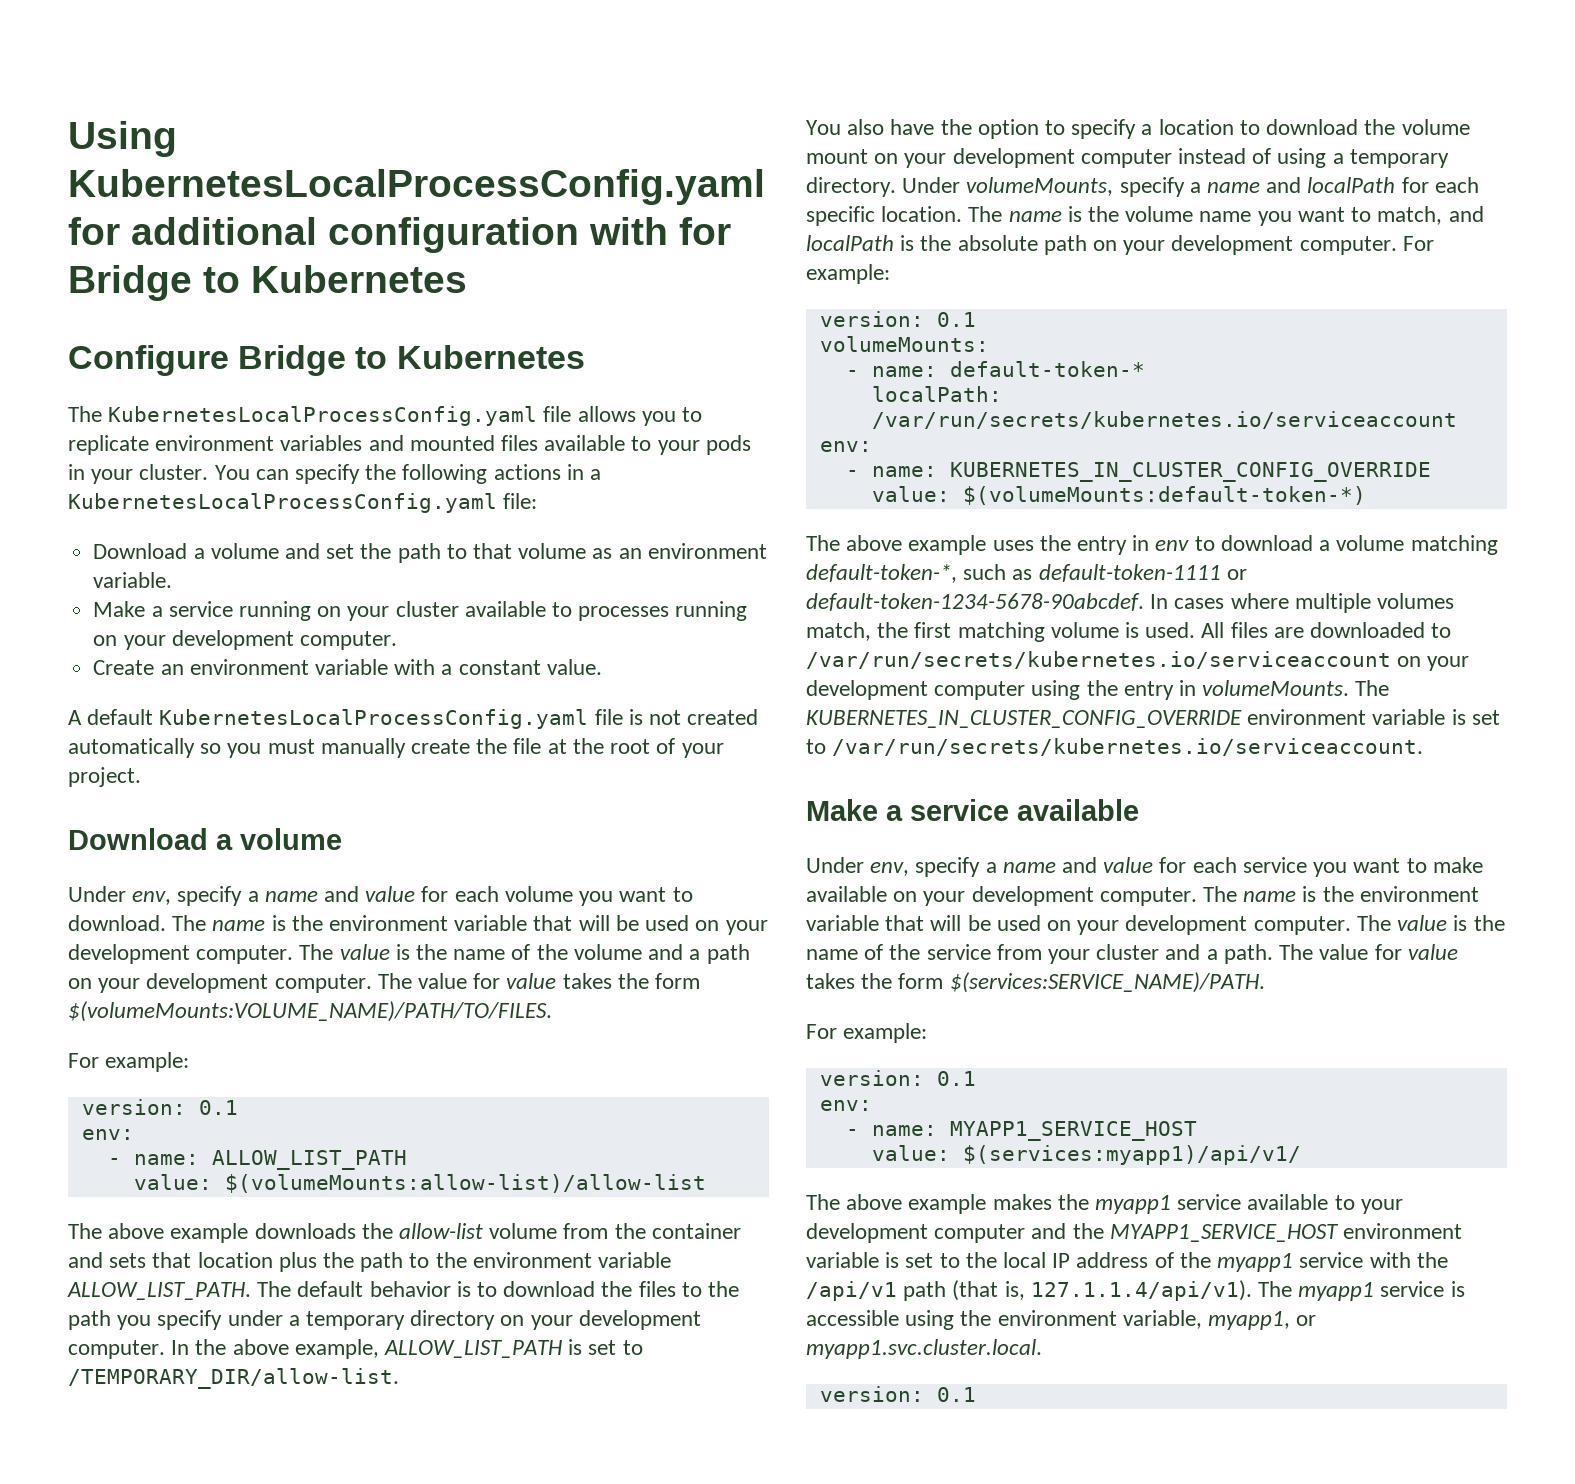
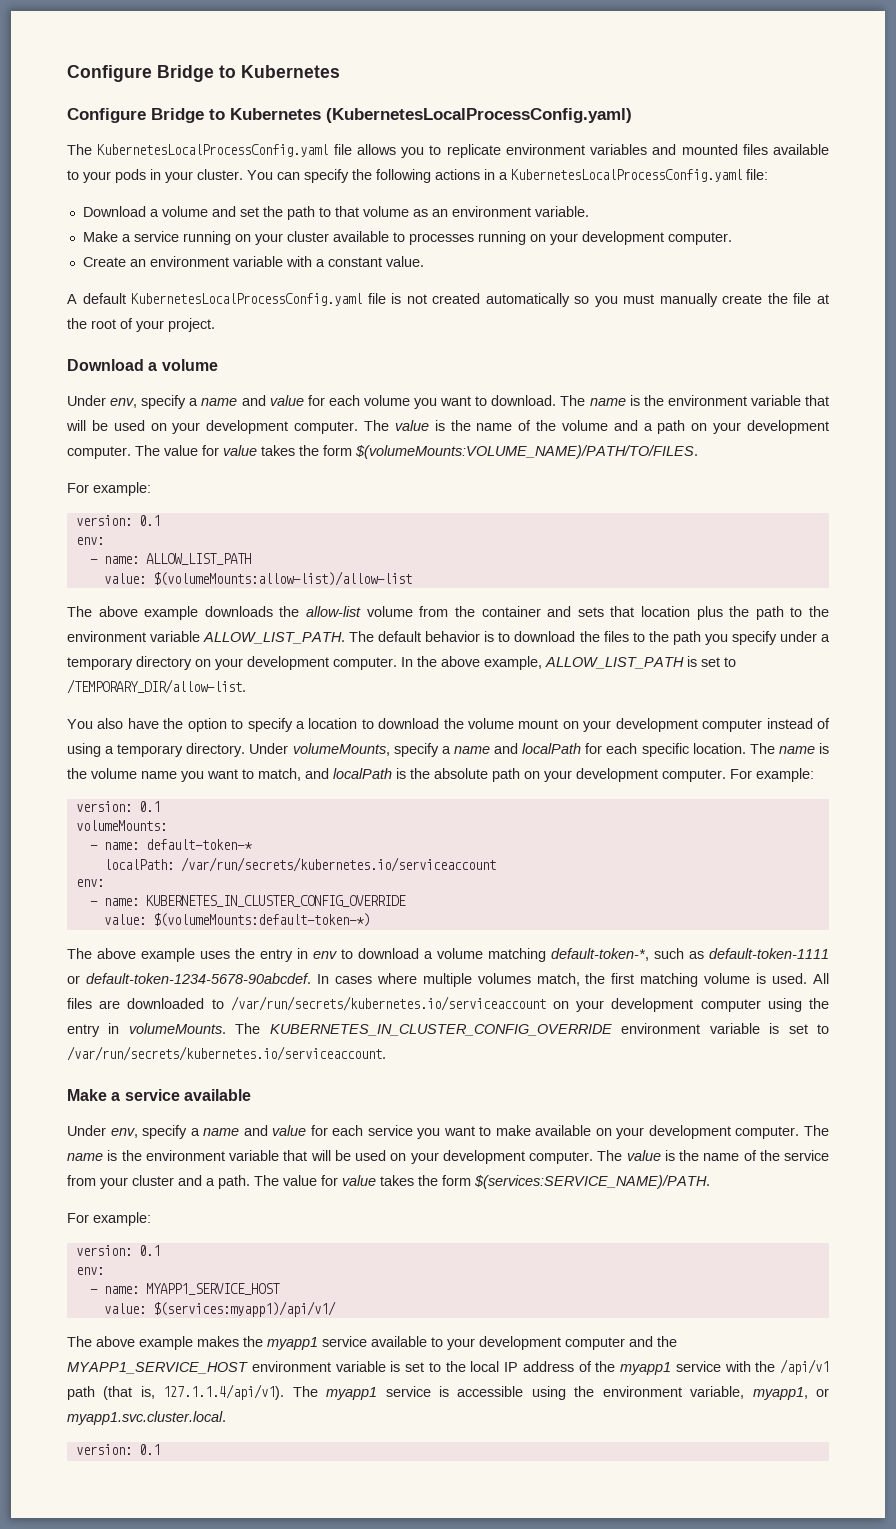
[68,121,177,157] [68,169,765,205] [68,217,731,253] Using KubernetesLocalProcessConfig.yaml for additional configuration with for -> [67,65,152,82] Configure
(585, 357) none -> [326,108,632,123] (KubernetesLocalProcessConfig.yaml)

